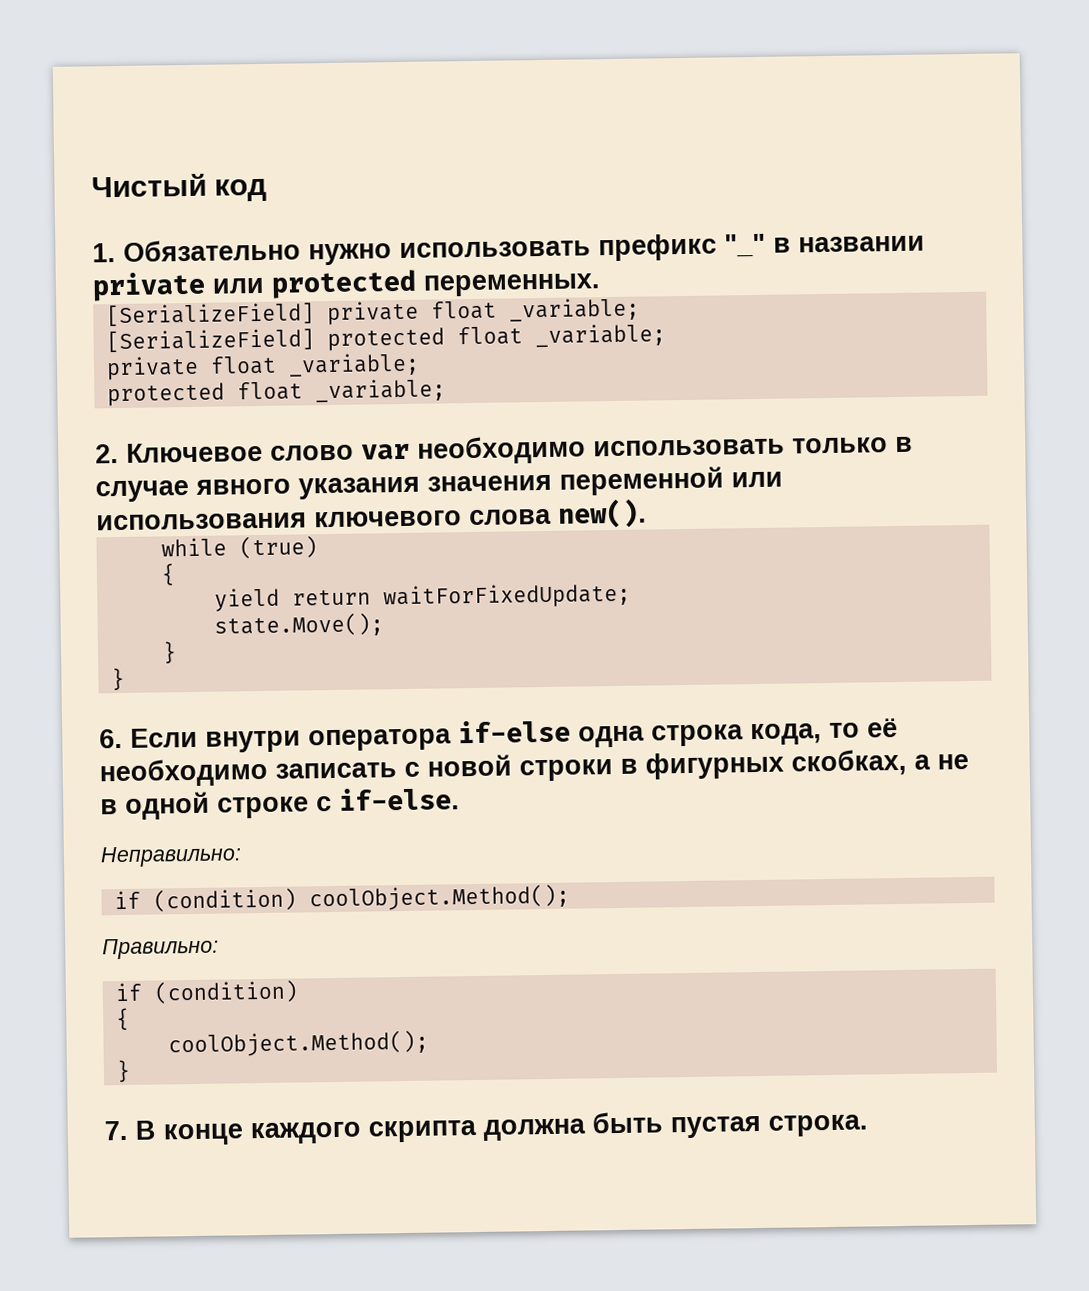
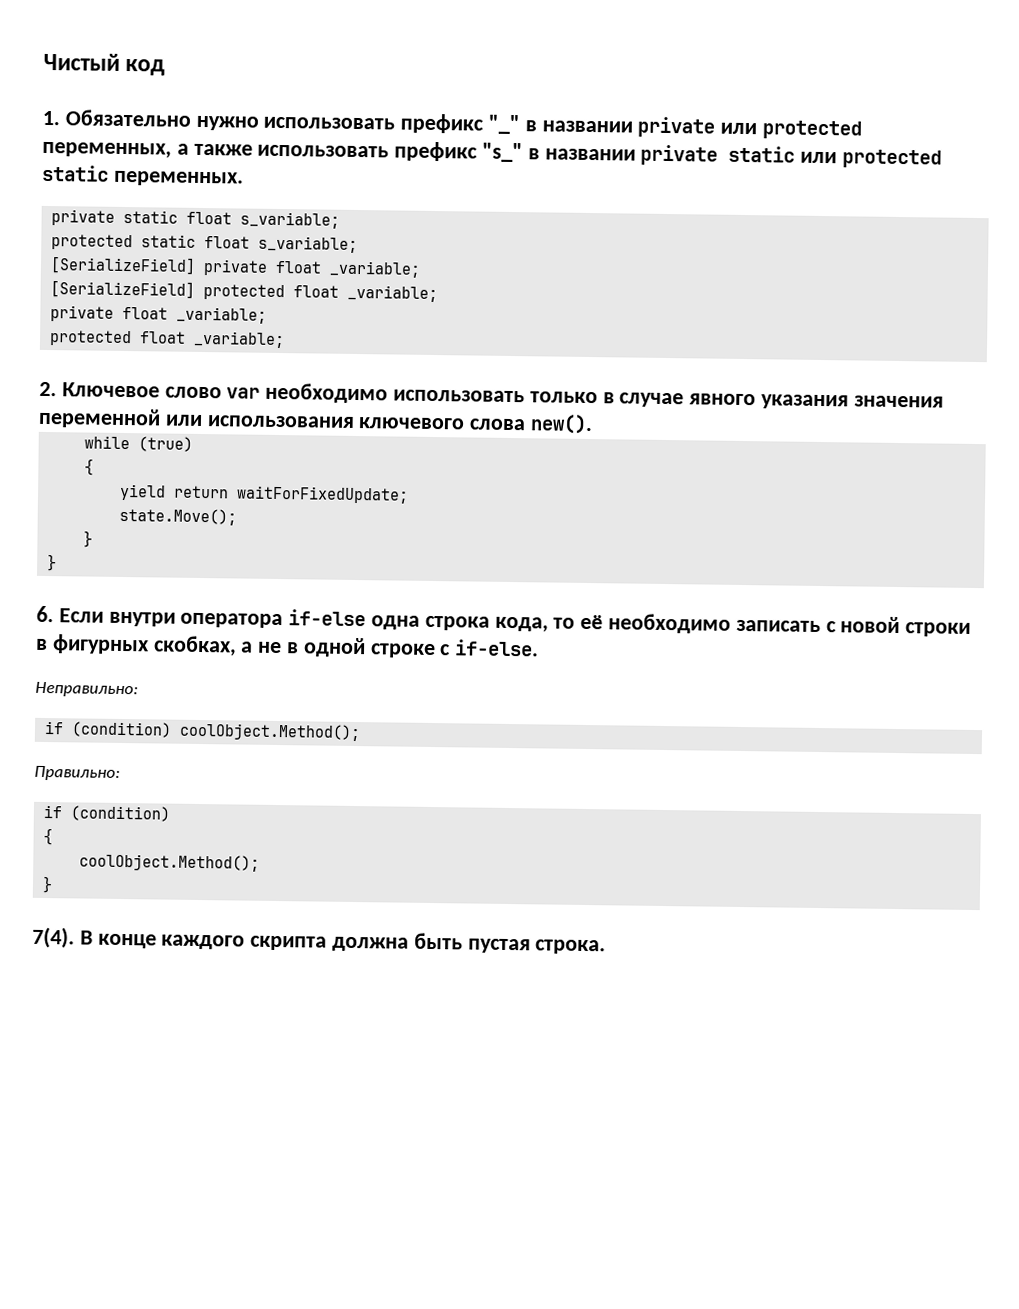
[423,273,601,297] переменных. -> [42,141,943,169] [42,164,244,187] [51,209,341,229] [51,234,359,254] переменных, а также использовать префикс "s_" в названии private static или protected static переменных. // private static float s_variable; // protected static float s_variable;
[104,1120,128,1141] 7. -> [32,926,75,949] 7(4).

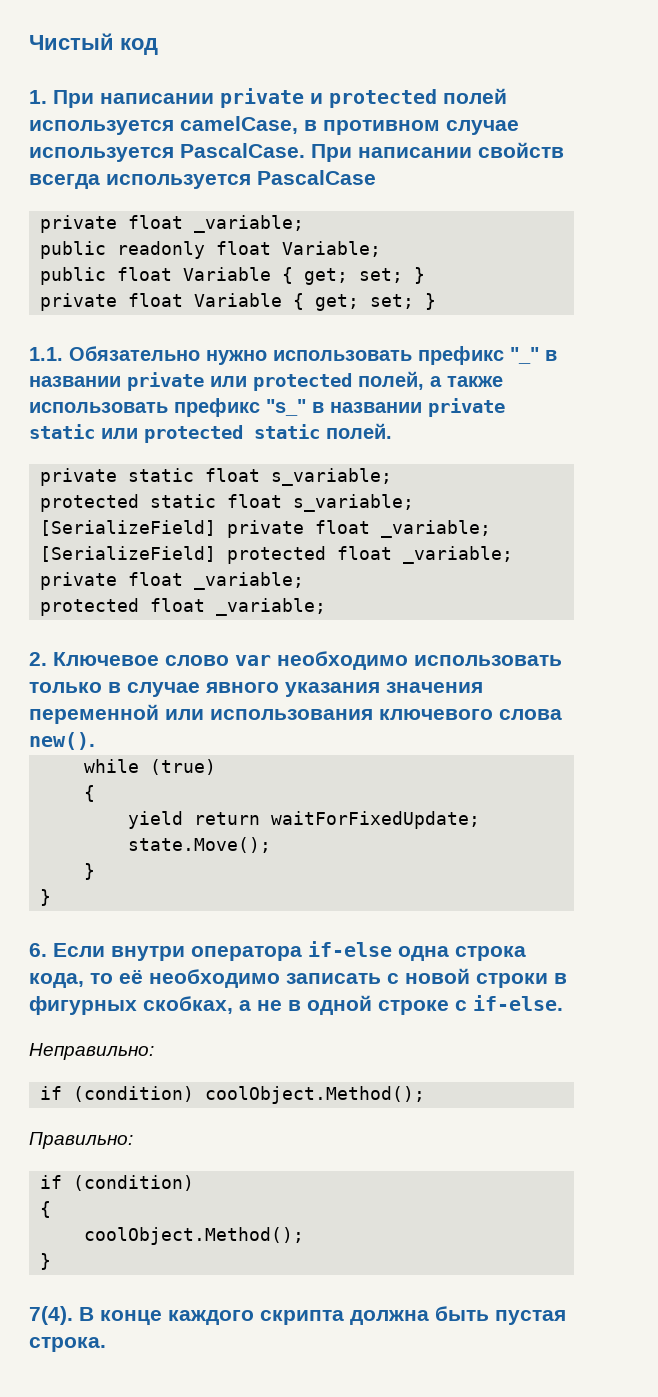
(60, 118) none -> [53,88,507,108] [29,116,519,135] [29,142,564,162] [29,170,376,189] [40,215,305,233] [40,241,382,259] [40,267,426,285] [40,293,437,311] [29,347,63,361] При написании private и protected полей используется camelCase, в противном случае используется PascalCase. При написании свойств всегда используется PascalCase // private float _variable; // public readonly float Variable; // public float Variable { get; set; } // private float Variable { get; set; } // 1.1.
[42,141,172,159] переменных, -> [358,371,424,390] полей,
[113,170,244,187] переменных. -> [326,423,392,439] полей.

